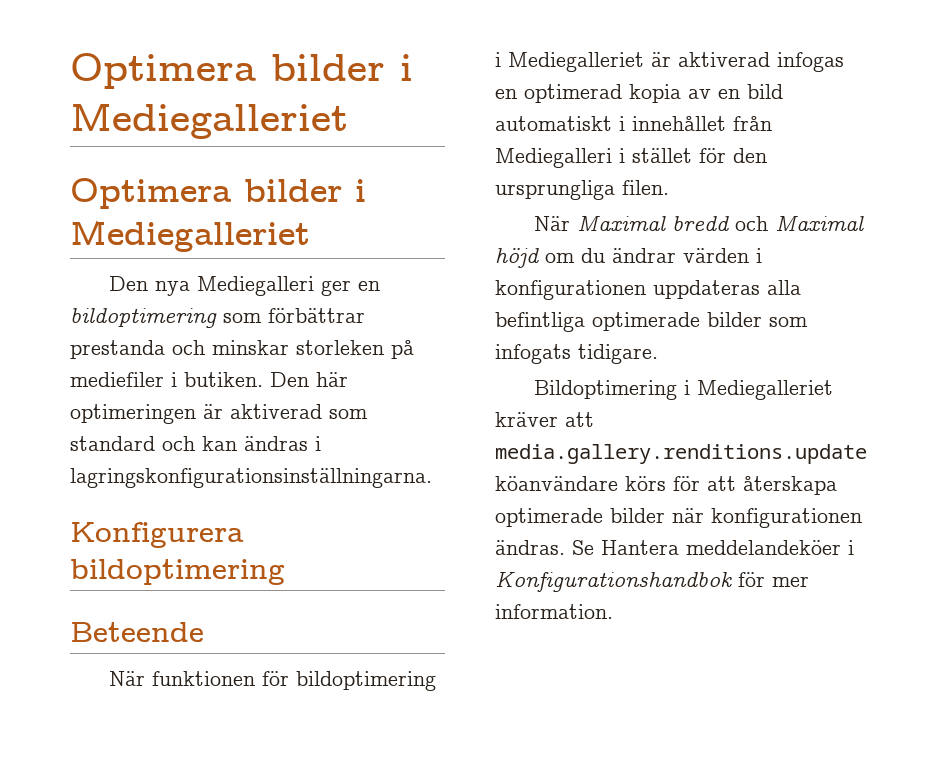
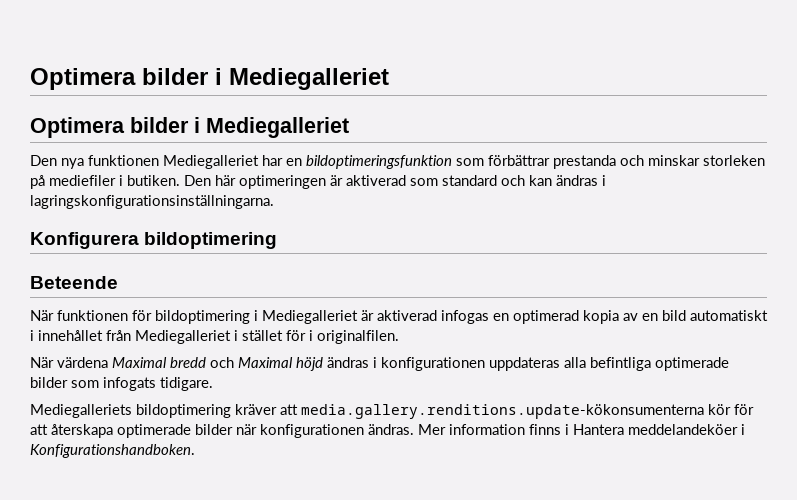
[197,276,381,296] [70,308,217,328] Mediegalleri ger en bildoptimering -> [88,155,452,169] funktionen Mediegalleriet har en bildoptimeringsfunktion
[495,148,612,168] Mediegalleri -> [135,330,231,344] Mediegalleriet
[733,148,767,163] [495,180,669,200] [534,216,571,231] den ursprungliga filen. // När -> [309,330,399,344] [30,357,108,368] i originalfilen. // När värdena
[545,248,749,263] om du ändrar värden -> [327,357,369,368] ändras
[534,380,834,400] [495,412,594,427] [495,444,867,464] [495,476,666,491] Bildoptimering i Mediegalleriet kräver att media.gallery.renditions.update köanvändare körs -> [30,404,731,419] Mediegalleriets bildoptimering kräver att media.gallery.renditions.update-kökonsumenterna kör
[572,540,854,555] [495,571,809,592] [495,604,613,619] Se Hantera meddelandeköer i Konfigurationshandbok för mer information. -> [418,424,745,435] [30,444,195,458] Mer information finns i Hantera meddelandeköer i Konfigurationshandboken.

